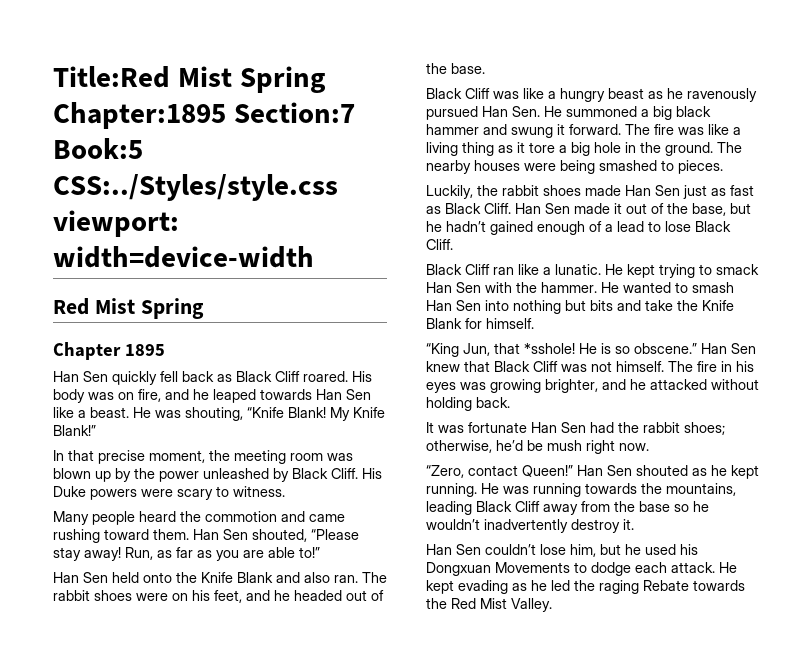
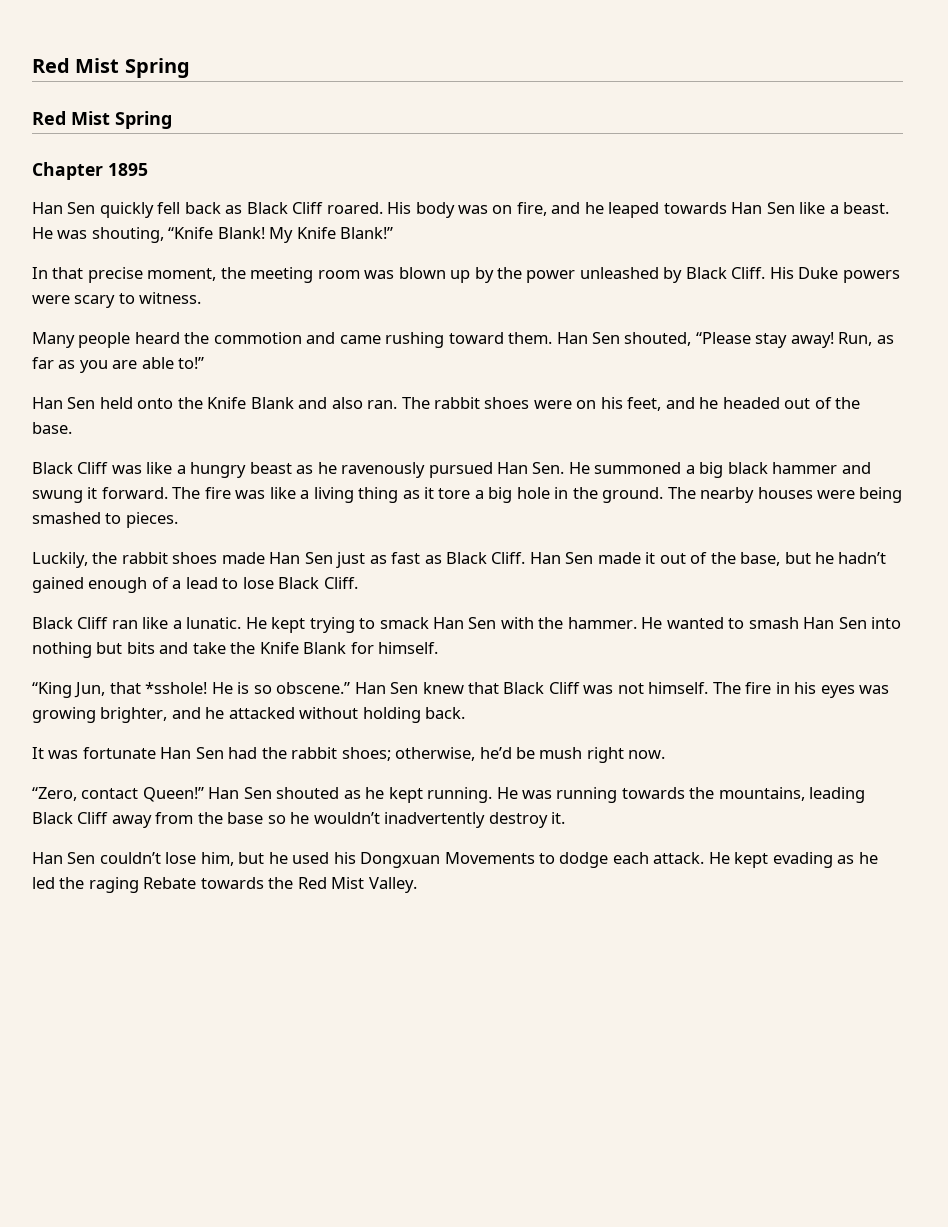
[53,66,326,93] [53,102,355,129] [53,138,143,159] [53,174,338,201] [53,210,179,237] [53,246,314,268] Title:Red Mist Spring Chapter:1895 Section:7 Book:5 CSS:../Styles/style.css viewport: width=device-width -> [32,58,190,78] Red Mist Spring

